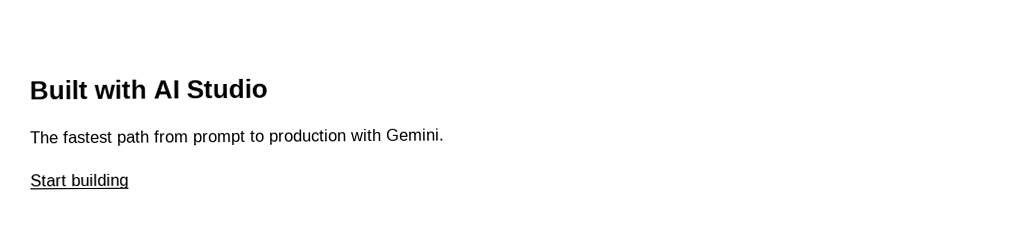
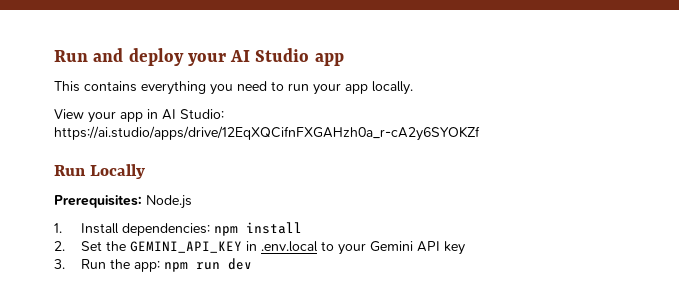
[29,78,269,100] [30,128,445,146] [30,173,129,190] Built with AI Studio // The fastest path from prompt to production with Gemini. // Start building -> [54,48,344,66] [54,81,413,95] [54,109,224,123] [54,126,480,141] [54,164,145,179] [54,195,192,209] [54,222,303,236] [54,241,466,255] [54,258,253,272] Run and deploy your AI Studio app // This contains everything you need to run your app locally. // View your app in AI Studio: https://ai.studio/apps/drive/12EqXQCifnFXGAHzh0a_r-cA2y6SYOKZf // Run Locally // Prerequisites: Node.js // 1. Install dependencies: npm install // 2. Set the GEMINI_API_KEY in .env.local to your Gemini API key // 3. Run the app: npm run dev

